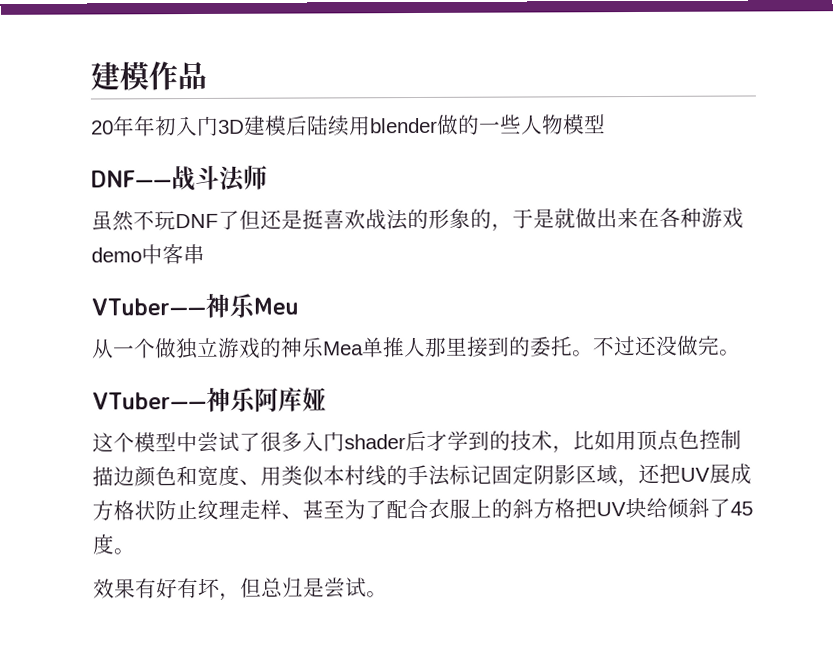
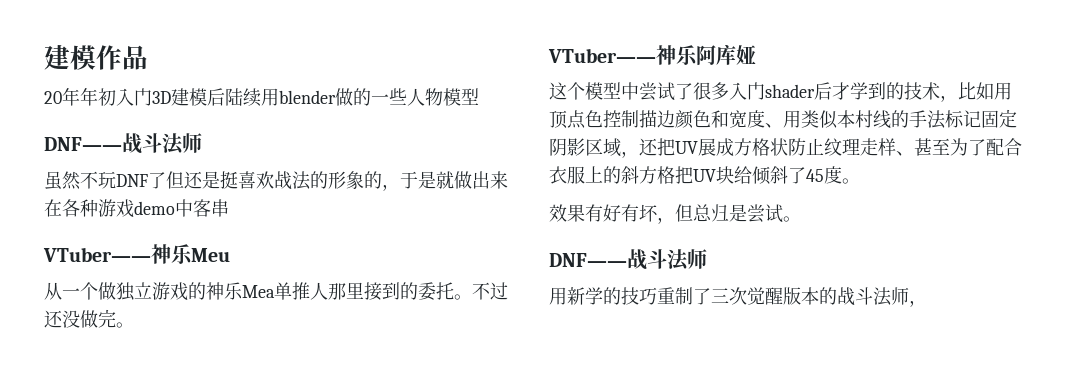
(388, 594) none -> [549,249,707,271] [549,287,927,307] // DNF——战斗法师 // 用新学的技巧重制了三次觉醒版本的战斗法师，

